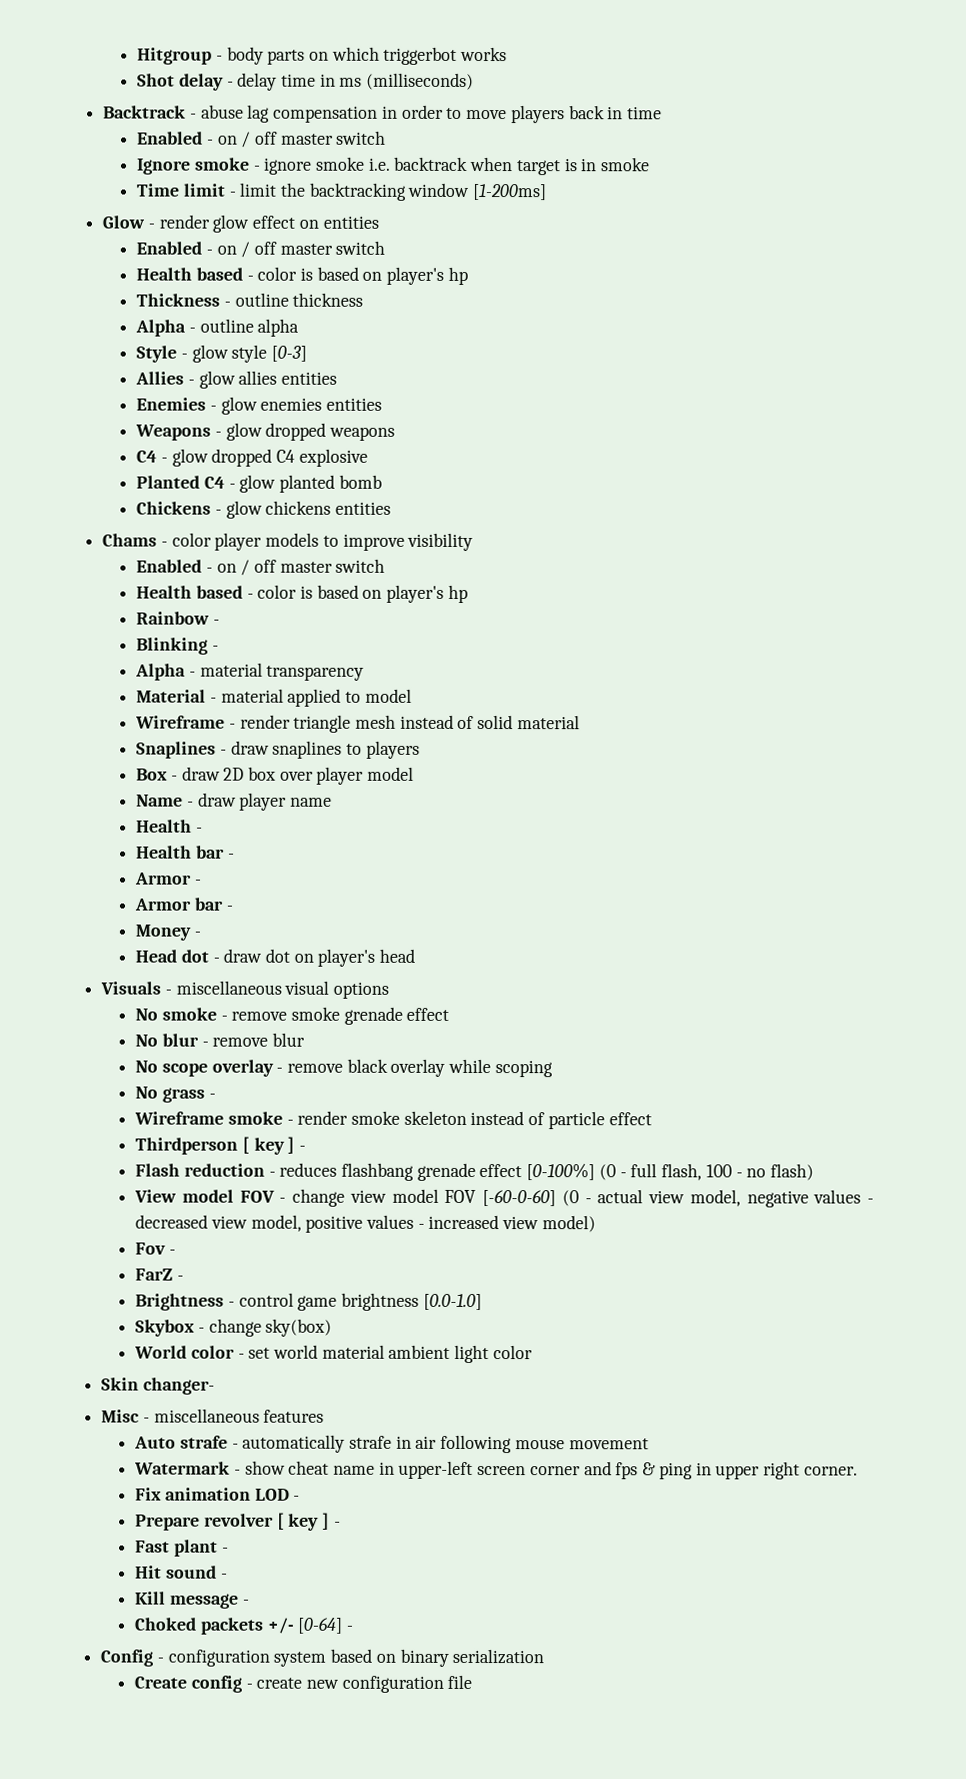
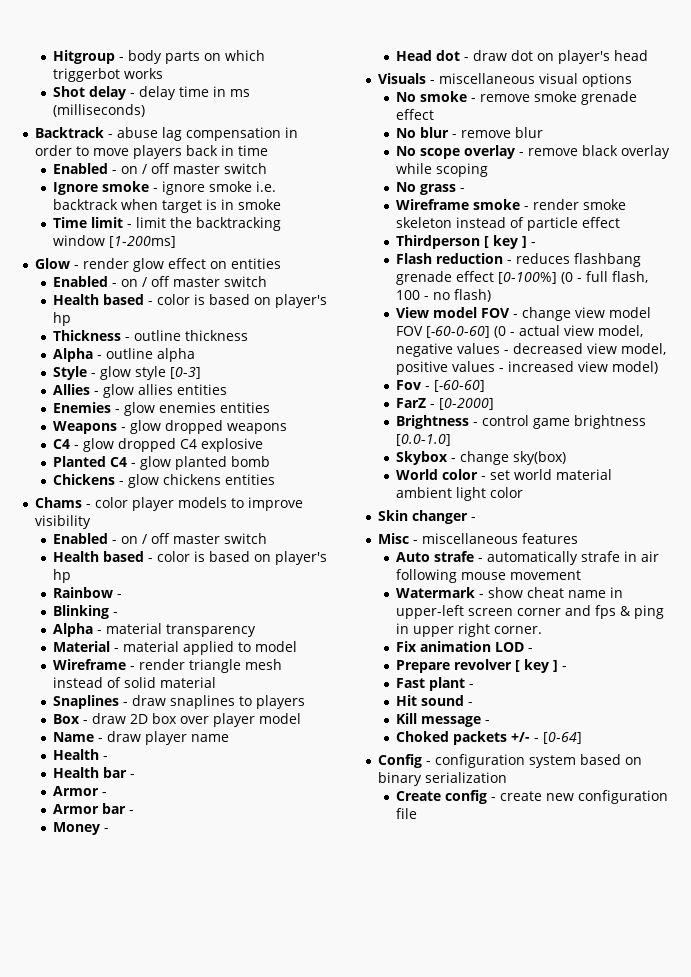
(176, 1252) none -> [434,380,486,392] [-60-60]
(184, 1278) none -> [439,398,495,410] [0-2000]
[142,1377,215,1395] changer- -> [411,510,476,524] changer -
(294, 1625) none -> [534,738,540,742] -
[345,1625,353,1631] - -> (583, 738) none

